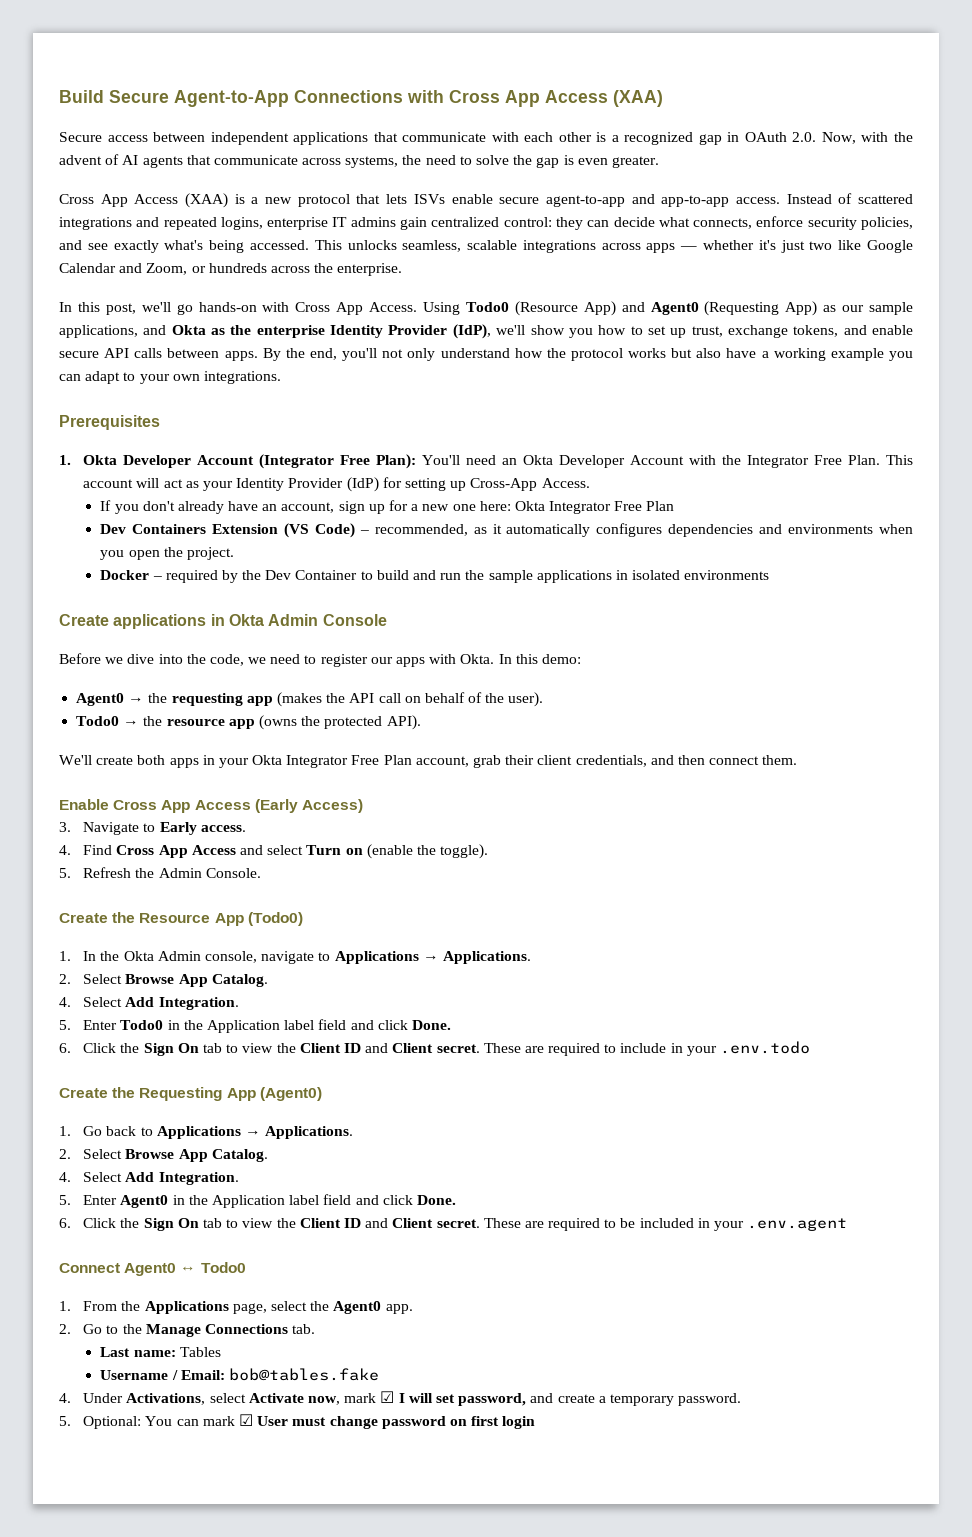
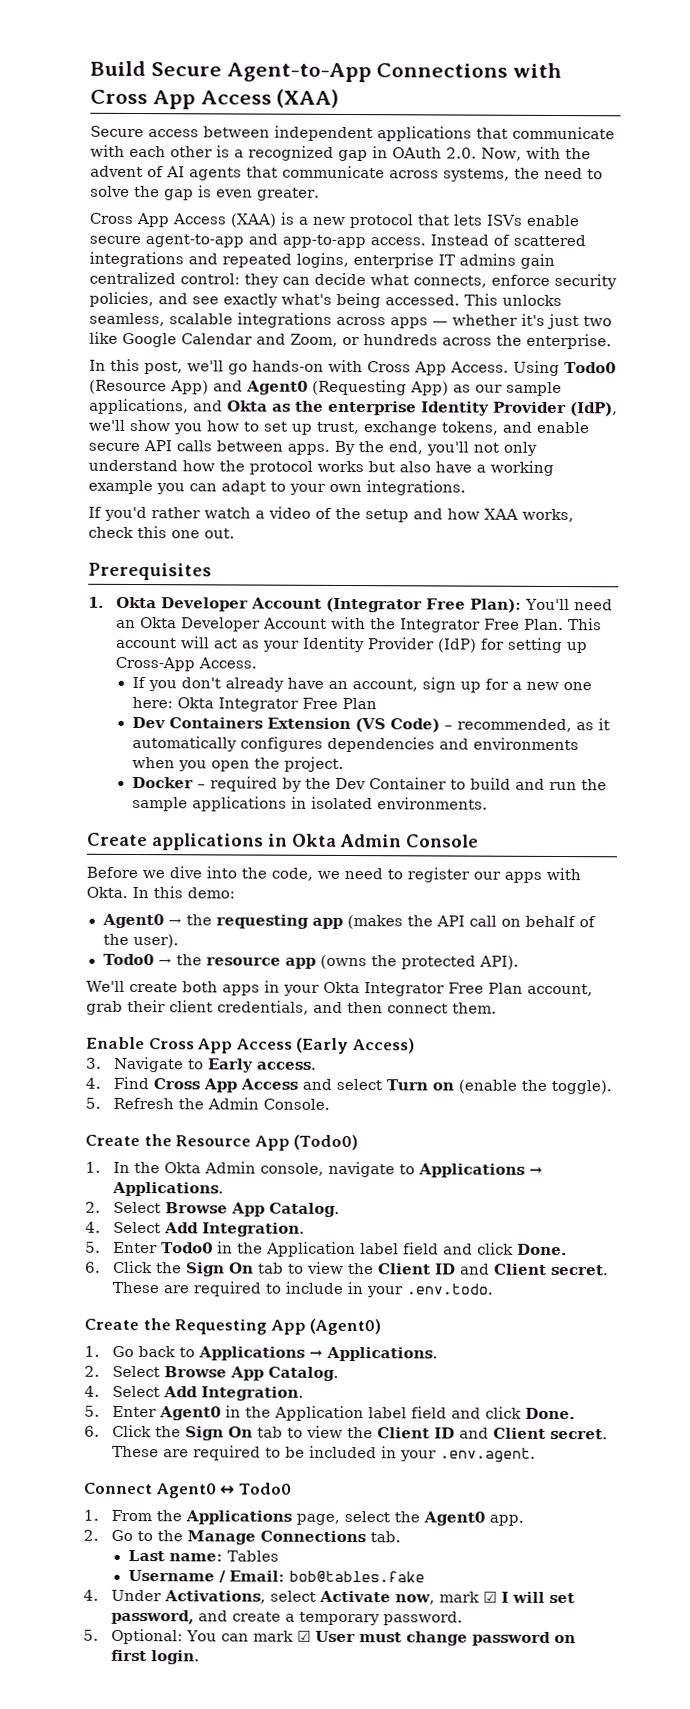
(281, 377) none -> [88,506,574,523] [88,526,235,539] // If you'd rather watch a video of the setup and how XAA works, check this one out.
[684,570,770,580] environments -> [376,797,488,810] environments.
[719,1041,810,1054] .env.todo -> [406,1283,494,1295] .env.todo.
[747,1218,848,1231] .env.agent -> [440,1447,537,1463] .env.agent.
[502,1416,536,1429] login -> [151,1650,201,1665] login.

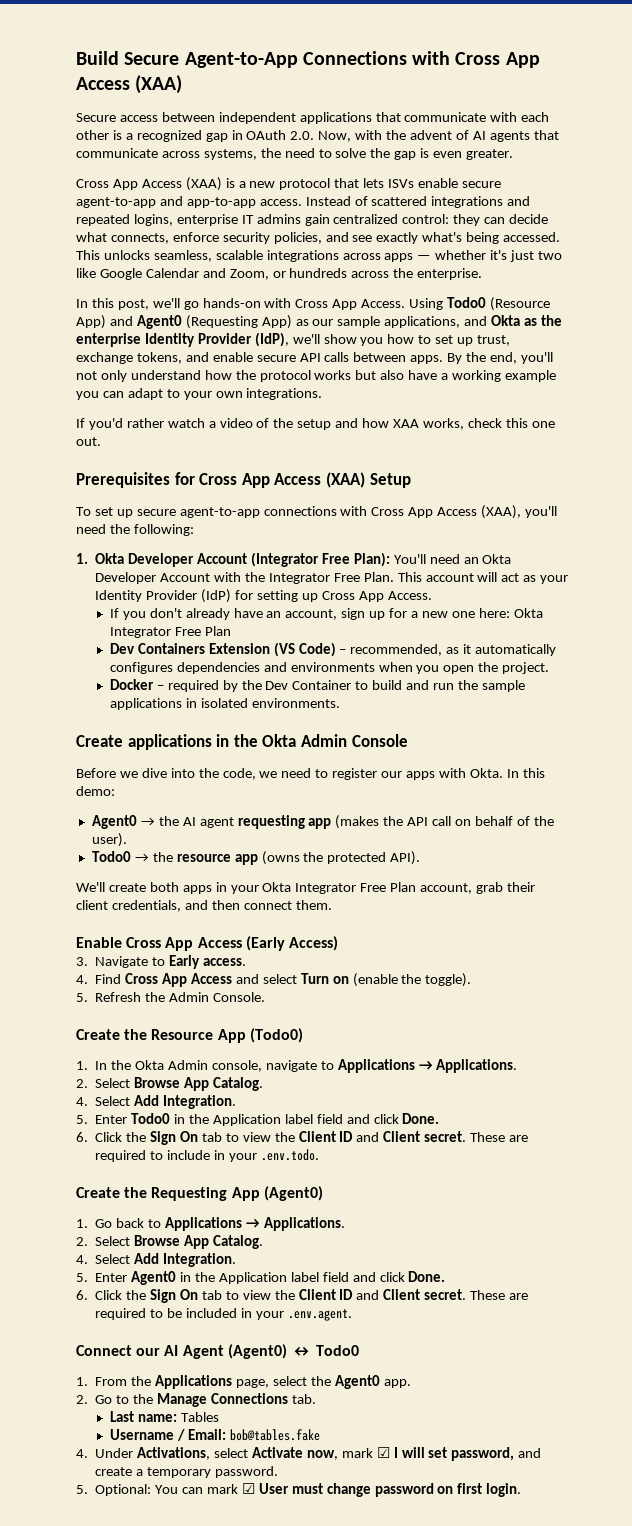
(212, 571) none -> [174,472,411,488] [76,505,558,519] [76,524,194,536] for Cross App Access (XAA) Setup // To set up secure agent-to-app connections with Cross App Access (XAA), you'll need the following:
[115,656,196,672] Cross-App -> [321,591,384,602] Cross App
(288, 840) none -> [233,734,258,747] the
(212, 920) none -> [182,817,234,828] AI agent
[154,1483,217,1499] Agent0 -> [136,1344,287,1359] our AI Agent (Agent0)

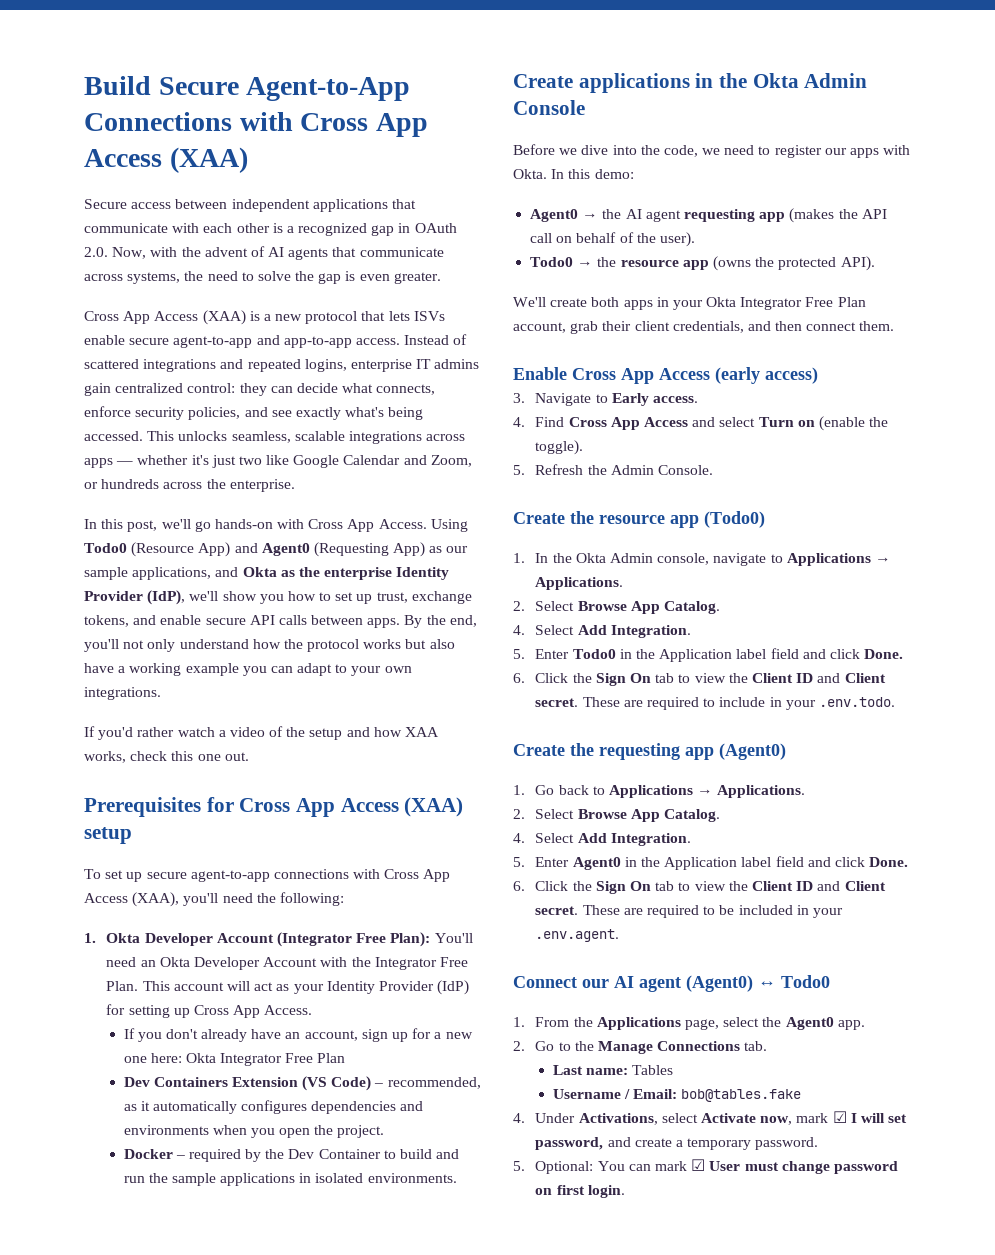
[369,473,411,488] Setup -> [84,827,132,844] setup
[245,936,338,951] (Early Access) -> [715,367,818,384] (early access)
[151,1029,246,1043] Resource App -> [599,515,699,528] resource app
[151,1187,260,1201] Requesting App -> [599,743,714,760] requesting app
[182,1345,224,1359] Agent -> [639,977,681,992] agent

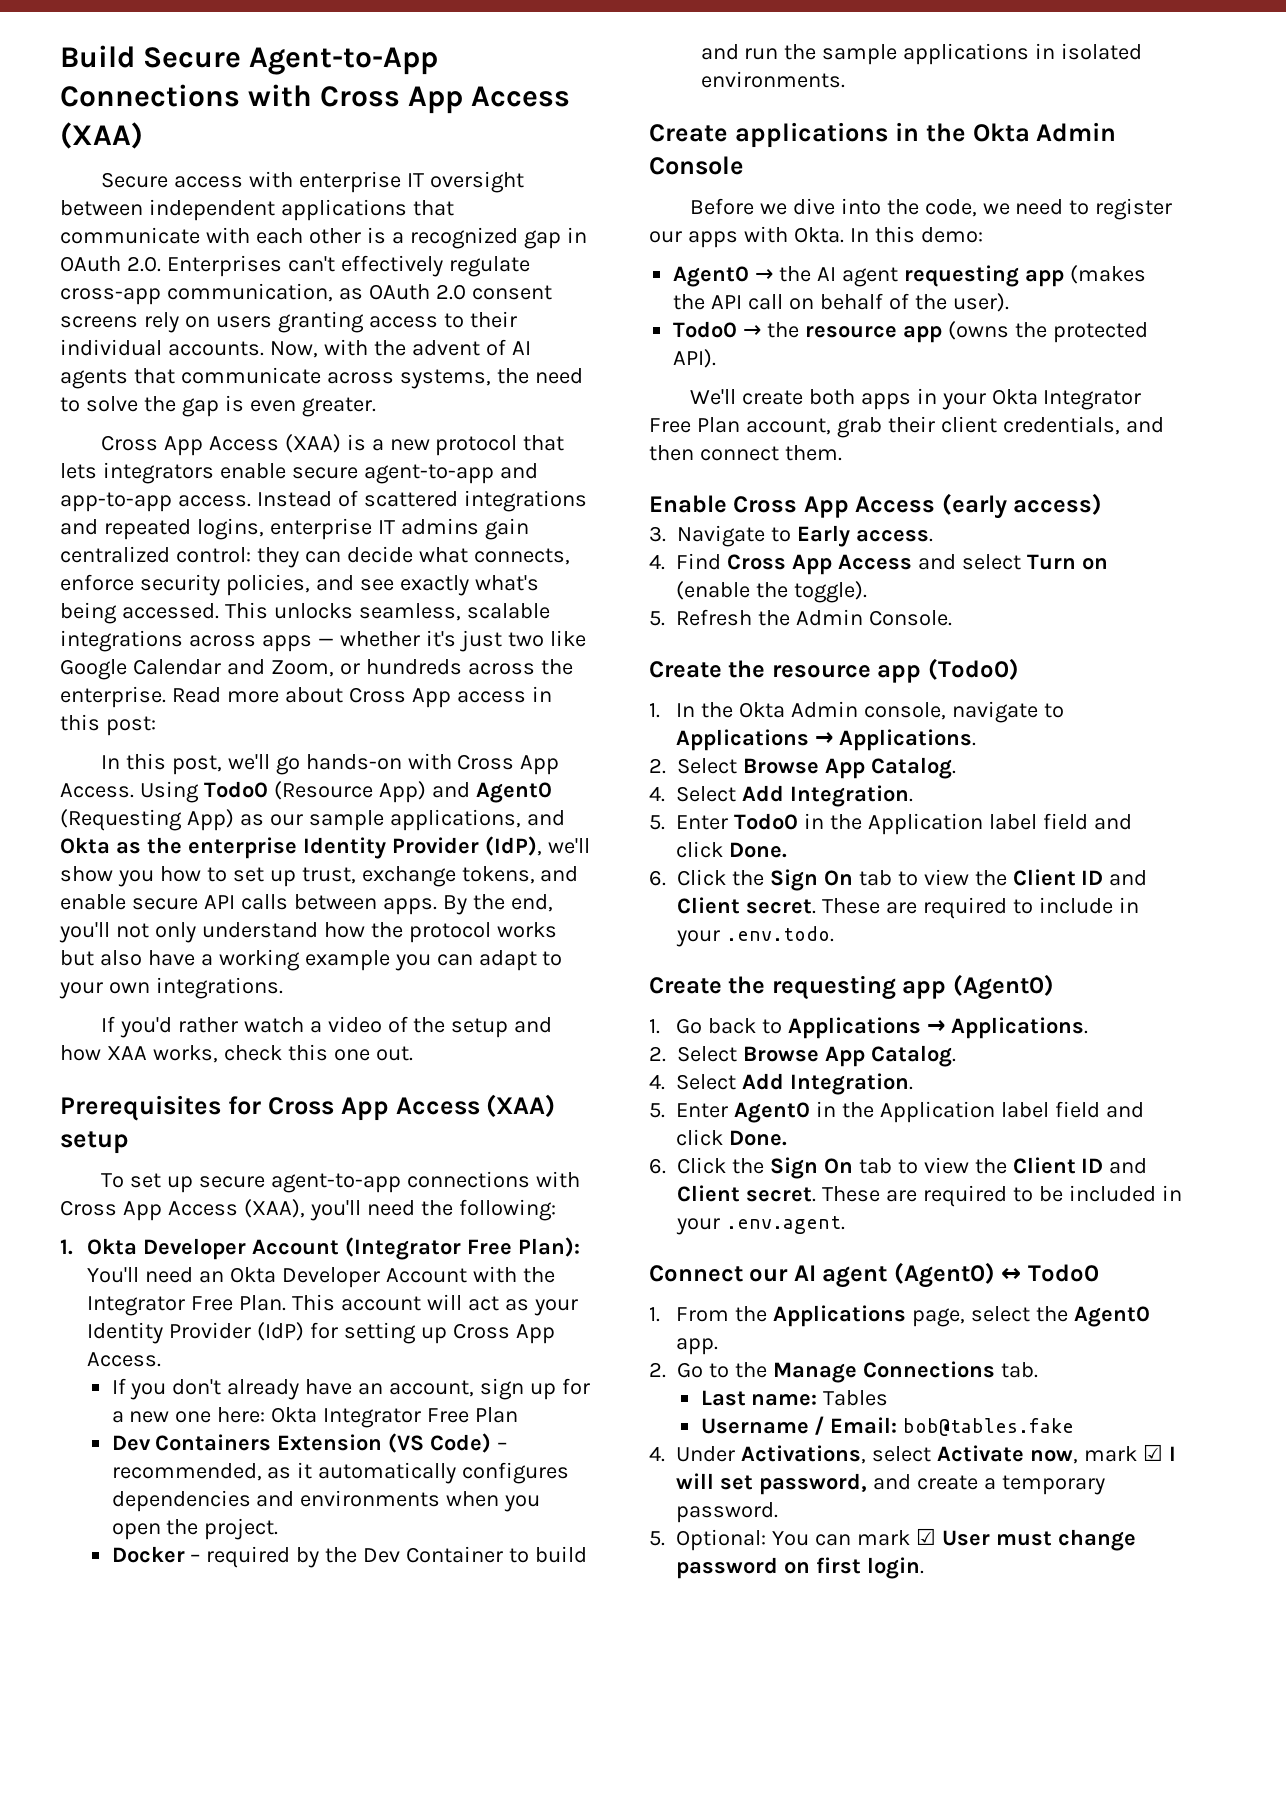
(172, 205) none -> [248,171,524,193] with enterprise IT oversight
(108, 252) none -> [166,255,530,277] [60,283,552,305] [60,311,517,333] [60,339,264,356] Enterprises can't effectively regulate cross-app communication, as OAuth 2.0 consent screens rely on users granting access to their individual accounts.
[413,311,445,321] ISVs -> [102,462,214,484] integrators
(295, 485) none -> [171,686,552,708] [60,714,156,736] Read more about Cross App access in this post:

